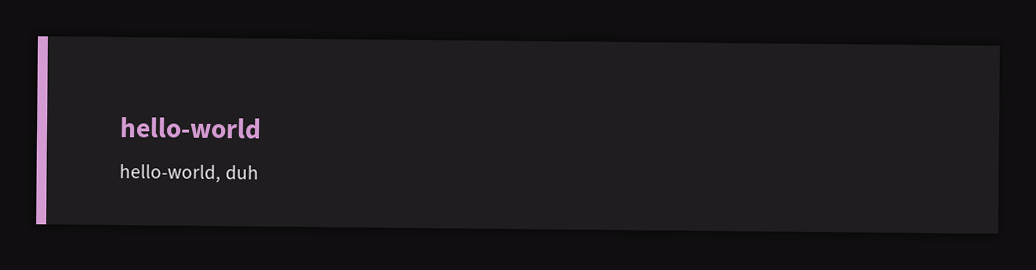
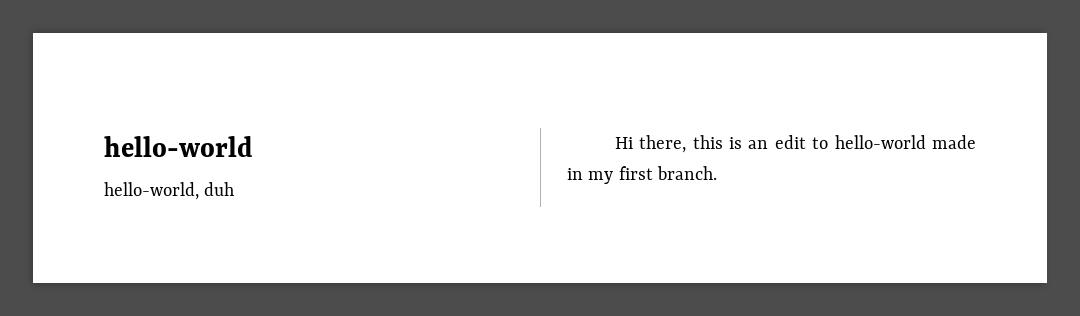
(260, 173) none -> [614,135,976,153] [567,166,718,184] // Hi there, this is an edit to hello-world made in my first branch.

